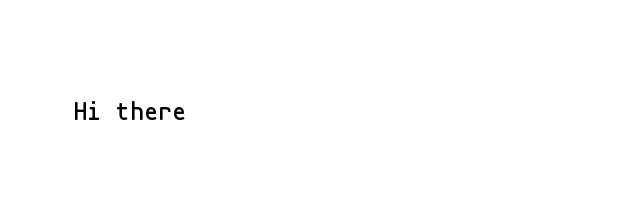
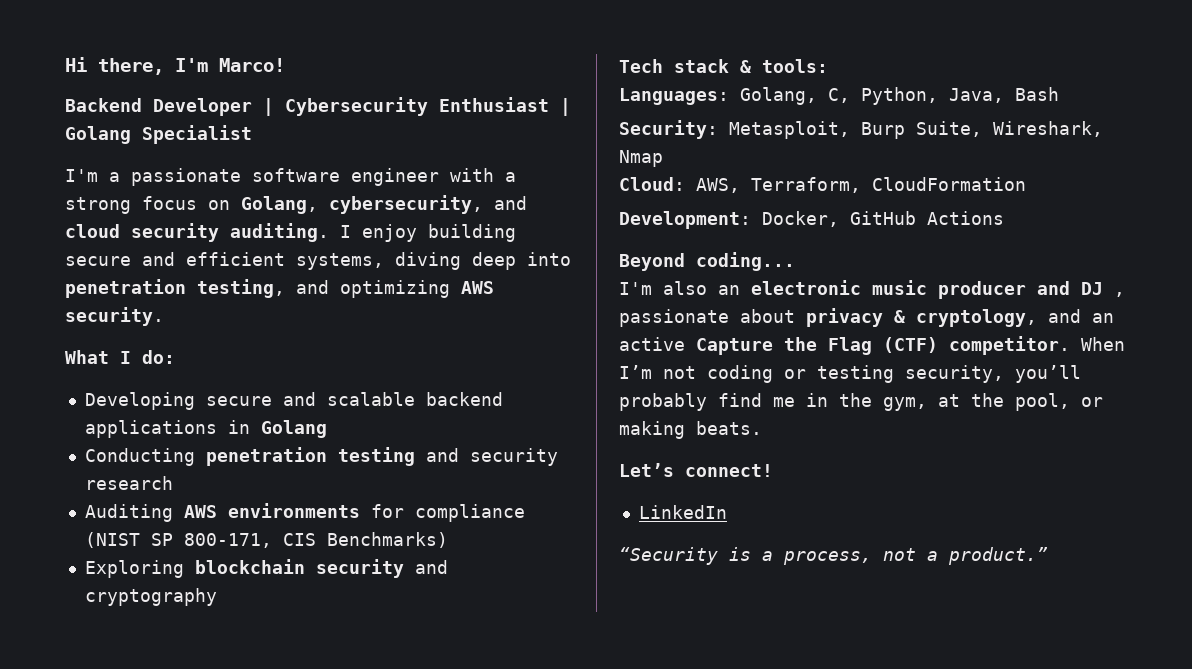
[115,101,186,120] there -> [98,58,285,75] [65,97,571,116] [65,125,252,144] [65,168,516,186] [65,195,527,214] [65,223,516,242] [65,252,571,270] [65,279,494,298] [65,307,164,326] [65,350,175,364] [84,392,503,410] [84,420,327,438] [84,447,558,466] [84,476,173,490] [84,503,525,522] [84,532,448,548] [84,559,448,578] [84,588,217,606] [619,59,828,73] [619,87,1059,105] [619,120,1103,139] [619,150,663,167] [619,177,1026,193] [619,211,1004,229] [619,252,795,271] [619,280,1125,299] [619,308,1114,327] [619,336,1125,355] [619,365,1081,383] [619,393,1103,411] [619,421,762,439] [619,463,773,477] [638,505,727,519] [619,547,1048,565] there, I'm Marco! // Backend Developer | Cybersecurity Enthusiast | Golang Specialist // I'm a passionate software engineer with a strong focus on Golang, cybersecurity, and cloud security auditing. I enjoy building secure and efficient systems, diving deep into penetration testing, and optimizing AWS security. // What I do: // Developing secure and scalable backend applications in Golang // Conducting penetration testing and security research // Auditing AWS environments for compliance (NIST SP 800-171, CIS Benchmarks) // Exploring blockchain security and cryptography // Tech stack & tools: // Languages: Golang, C, Python, Java, Bash // Security: Metasploit, Burp Suite, Wireshark, Nmap // Cloud: AWS, Terraform, CloudFormation // Development: Docker, GitHub Actions // Beyond coding... // I'm also an electronic music producer and DJ , passionate about privacy & cryptology, and an active Capture the Flag (CTF) competitor. When I’m not coding or testing security, you’ll probably find me in the gym, at the pool, or making beats. // Let’s connect! // LinkedIn // “Security is a process, not a product.”

